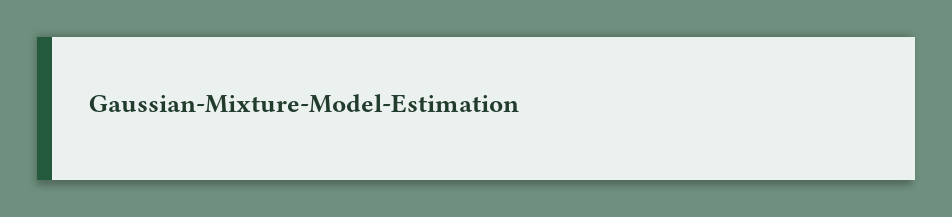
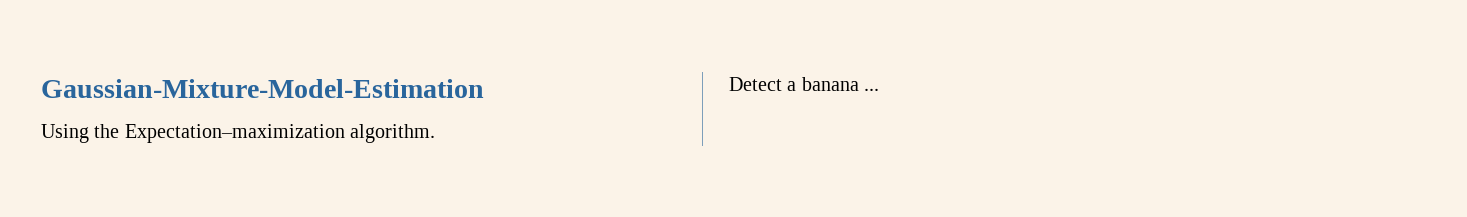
(519, 103) none -> [41,124,436,143] [729,77,880,91] // Using the Expectation–maximization algorithm. // Detect a banana ...

